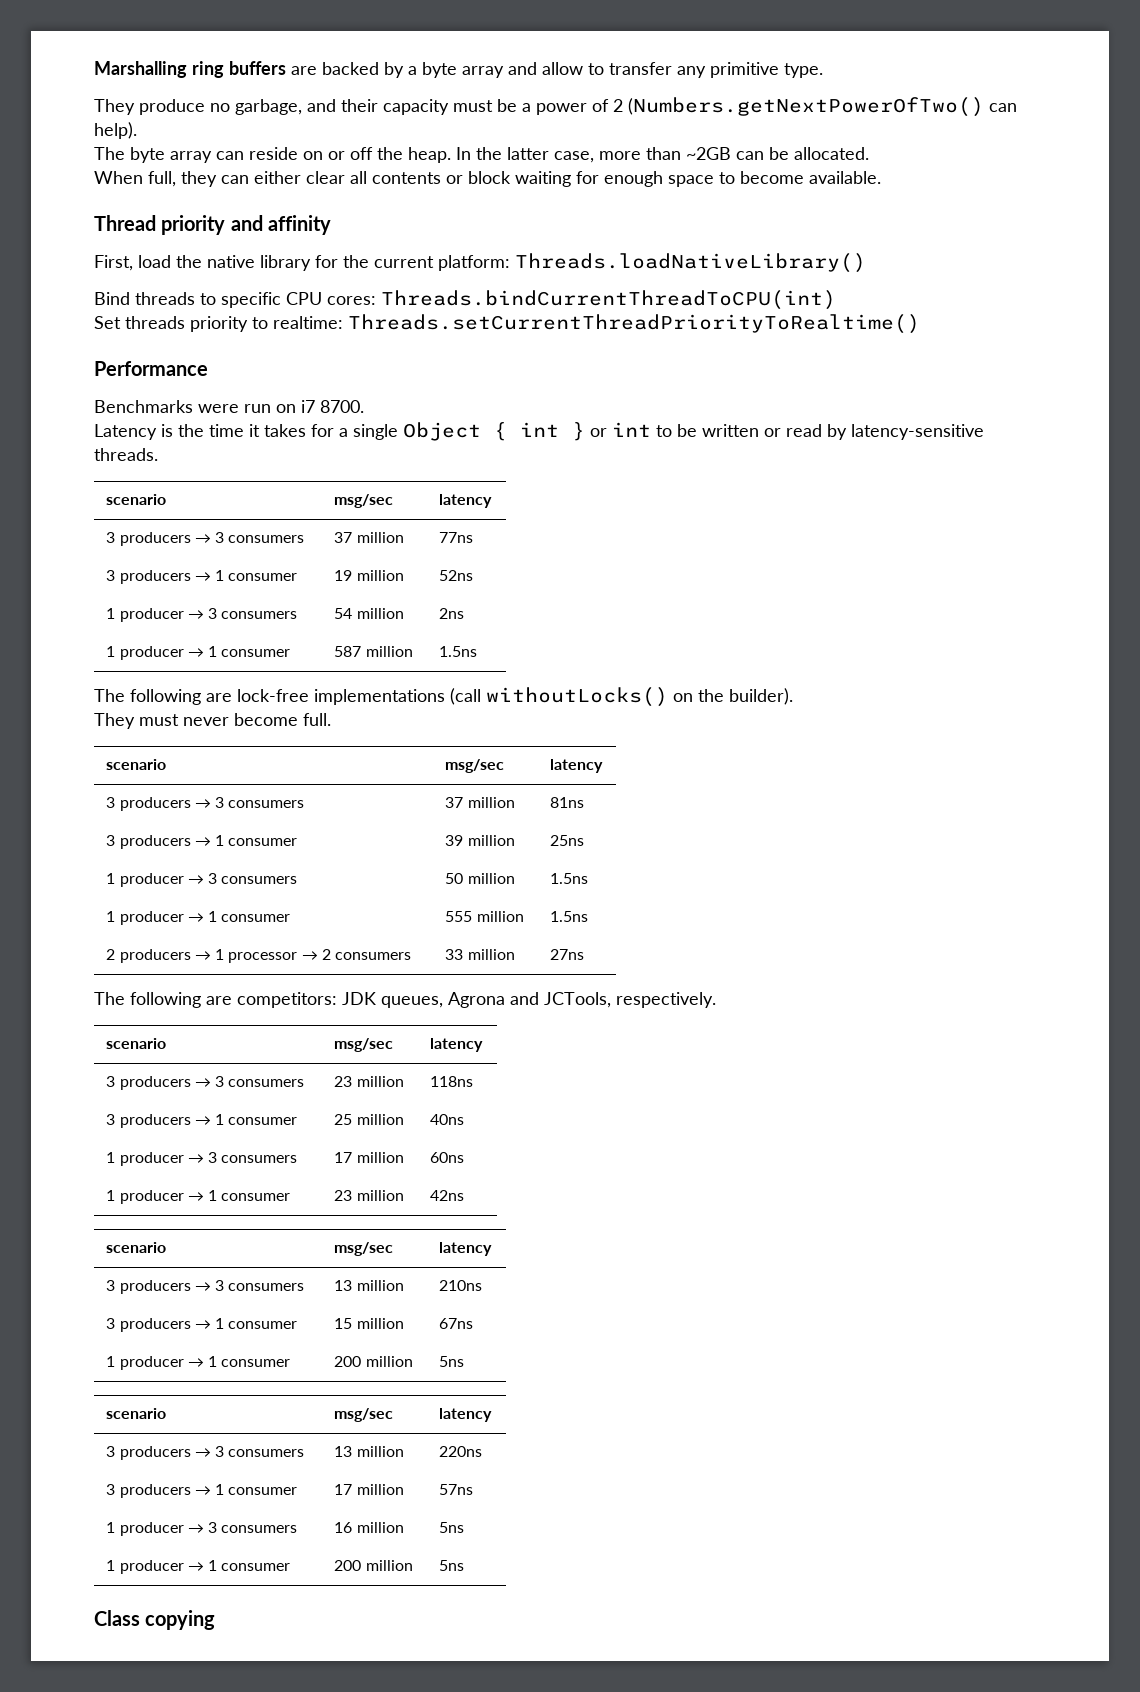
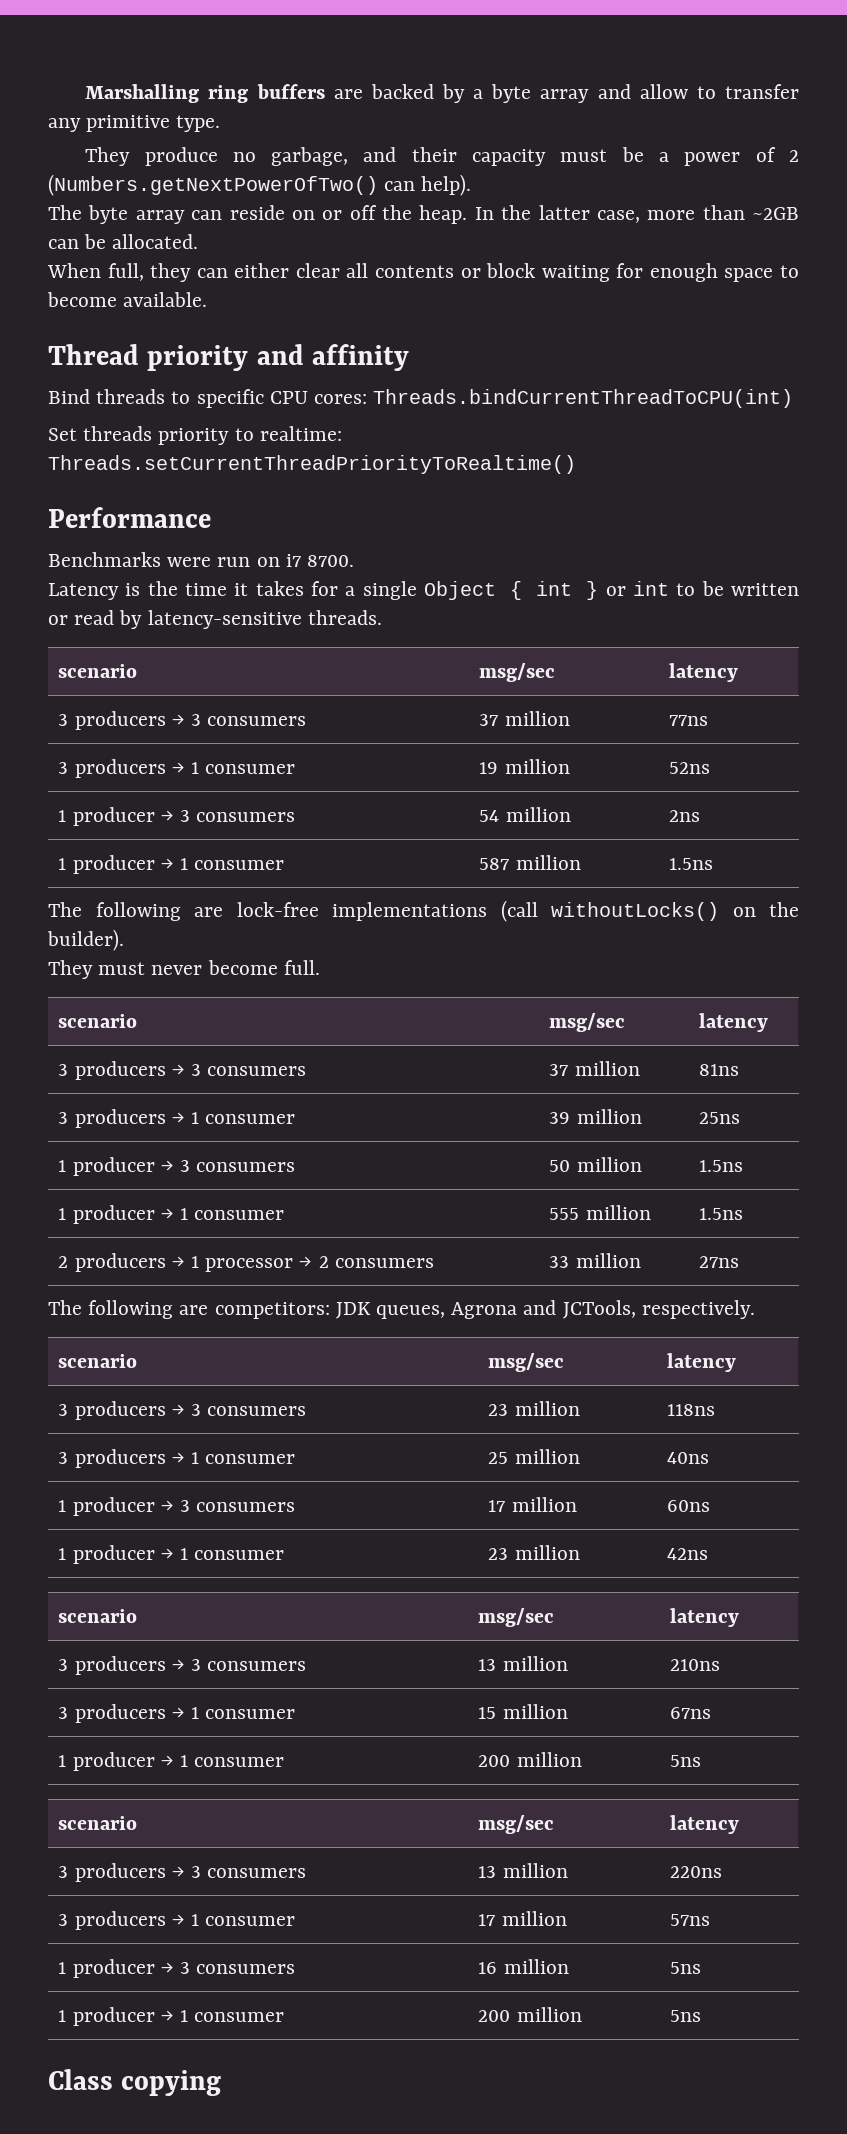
[94,253,866,273] // First, load the native library for the current platform: Threads.loadNativeLibrary() -> (410, 357) none

